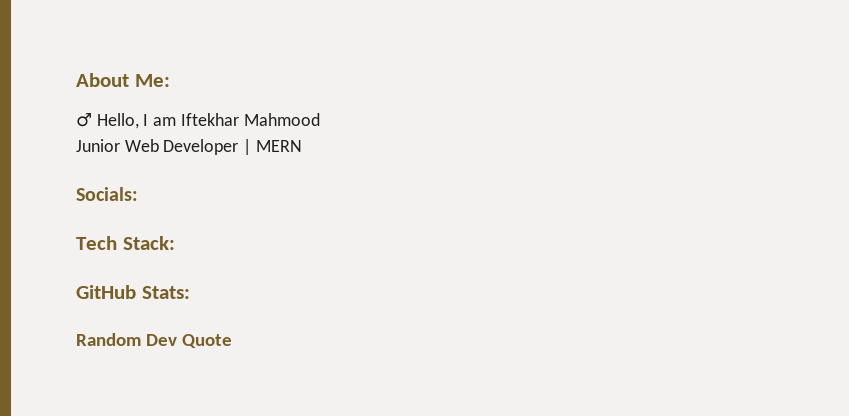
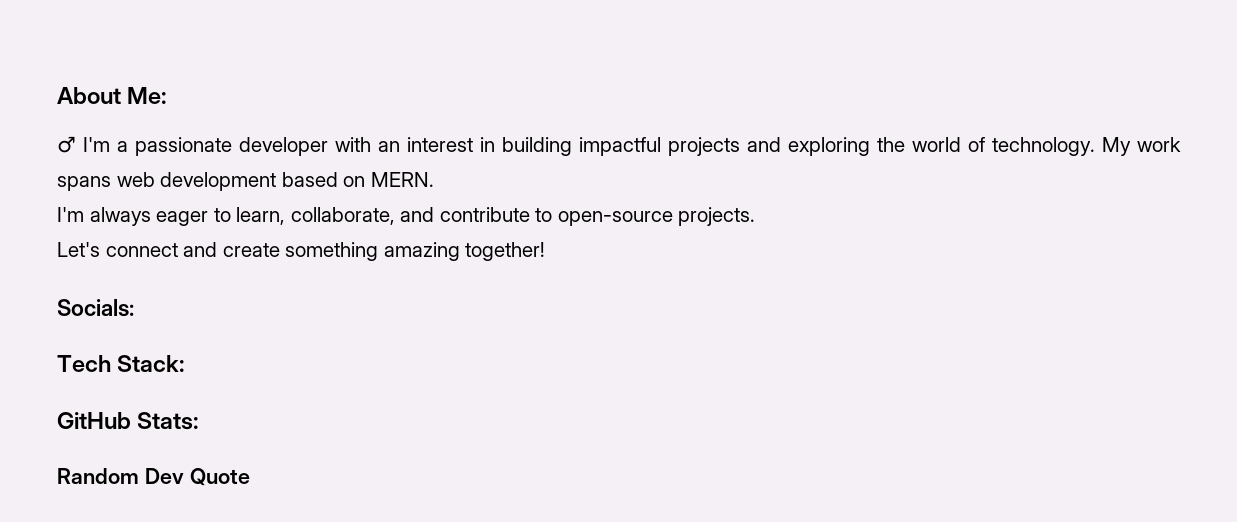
[96,113,320,129] [76,139,302,155] Hello, I am Iftekhar Mahmood // Junior Web Developer | MERN -> [83,137,1181,156] [57,172,434,191] [57,207,756,226] [57,242,546,261] I'm a passionate developer with an interest in building impactful projects and exploring the world of technology. My work spans web development based on MERN. // I'm always eager to learn, collaborate, and contribute to open-source projects. // Let's connect and create something amazing together!

